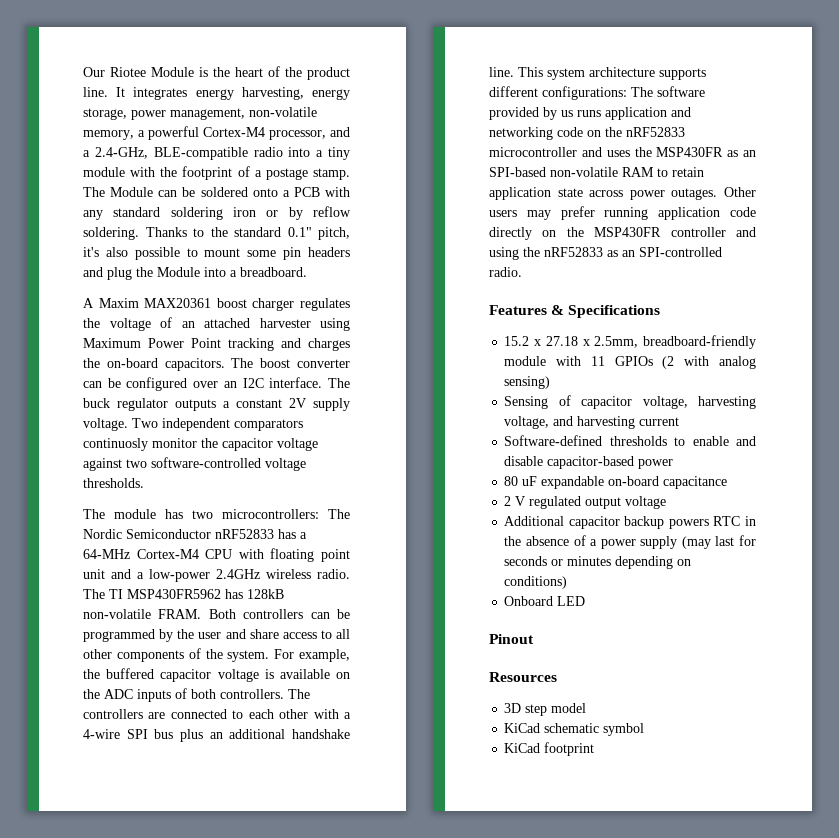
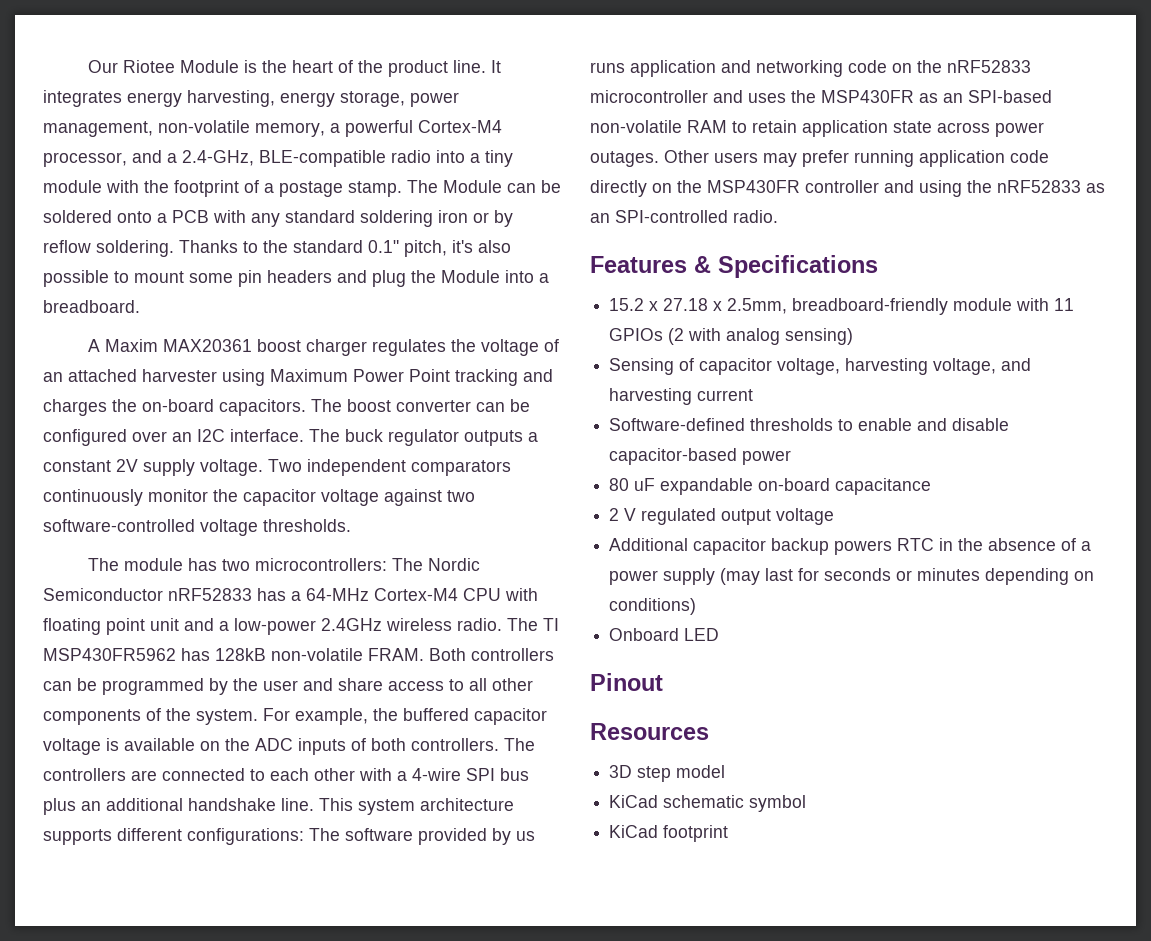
[83,438,148,451] continuosly -> [43,489,143,506] continuously

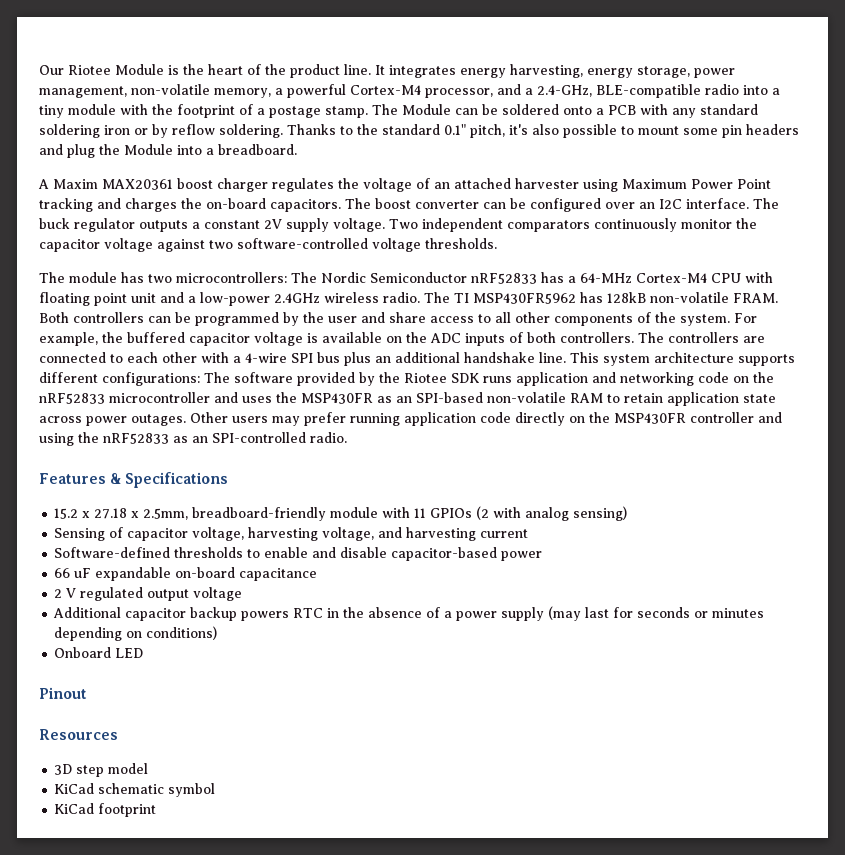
[516,831,535,841] us -> [379,372,480,383] the Riotee SDK
[609,478,630,491] 80 -> [54,568,71,578] 66

